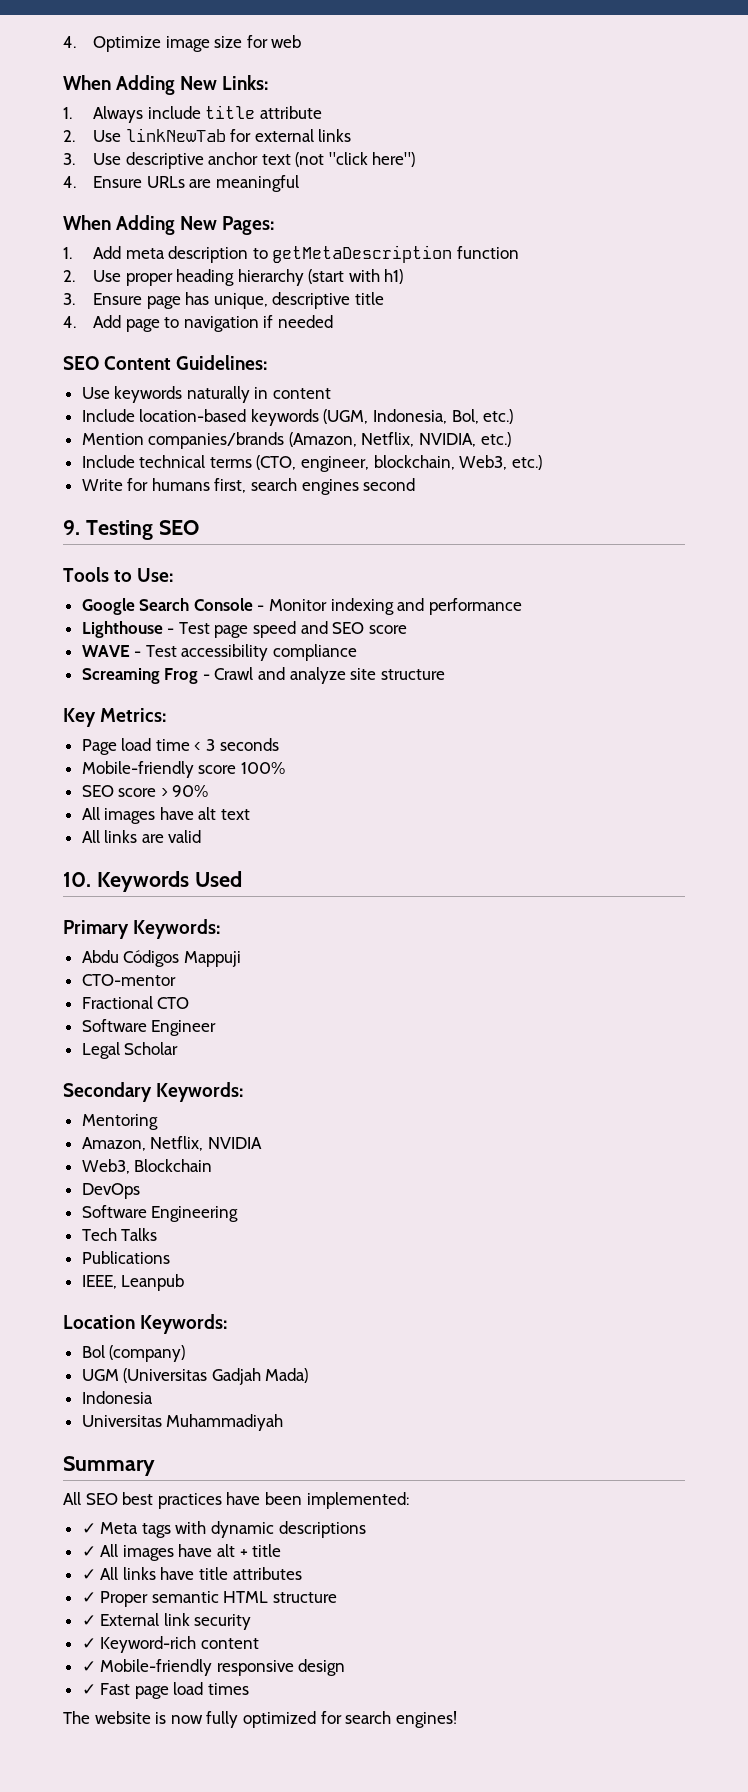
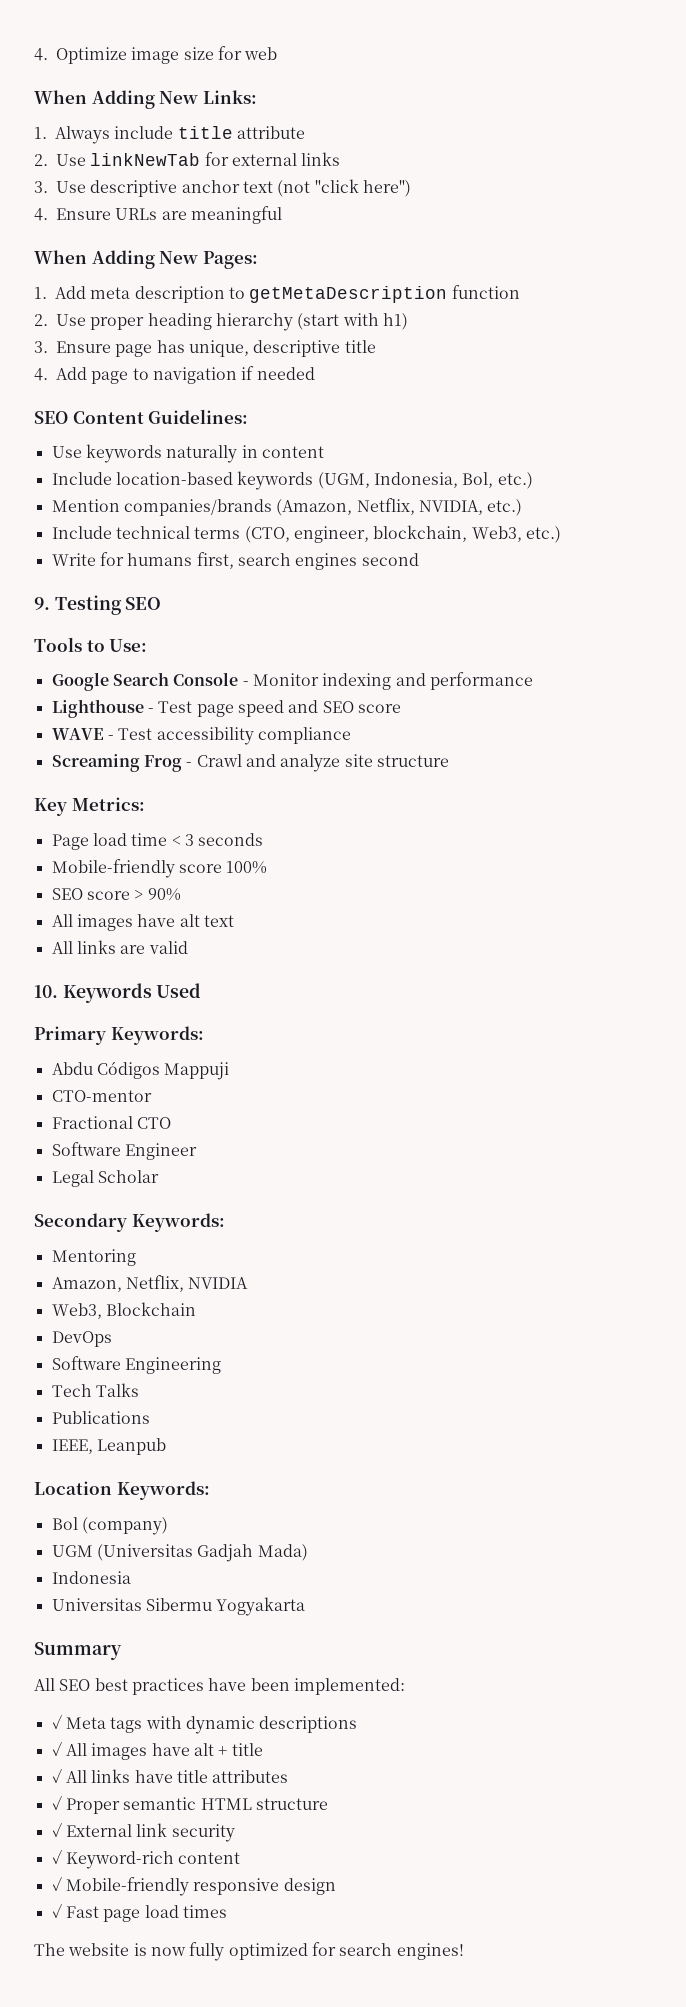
[166,1414,284,1431] Muhammadiyah -> [145,1597,306,1616] Sibermu Yogyakarta

